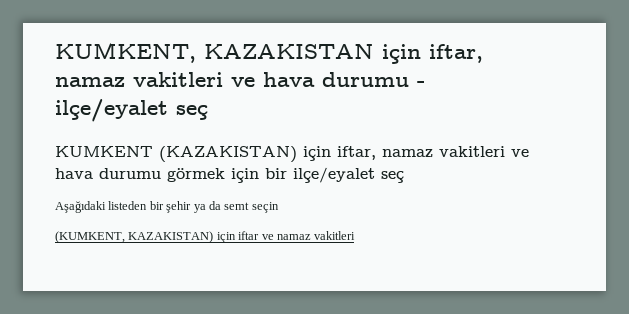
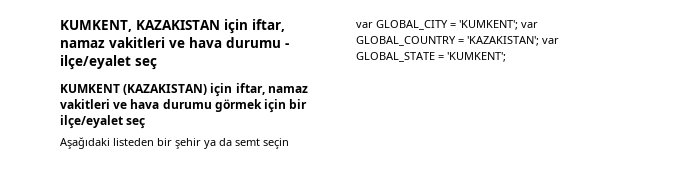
[55,231,356,243] (KUMKENT, KAZAKISTAN) için iftar ve namaz vakitleri -> [356,20,538,30] [356,36,559,46] [356,52,506,62] var GLOBAL_CITY = 'KUMKENT'; var GLOBAL_COUNTRY = 'KAZAKISTAN'; var GLOBAL_STATE = 'KUMKENT';

